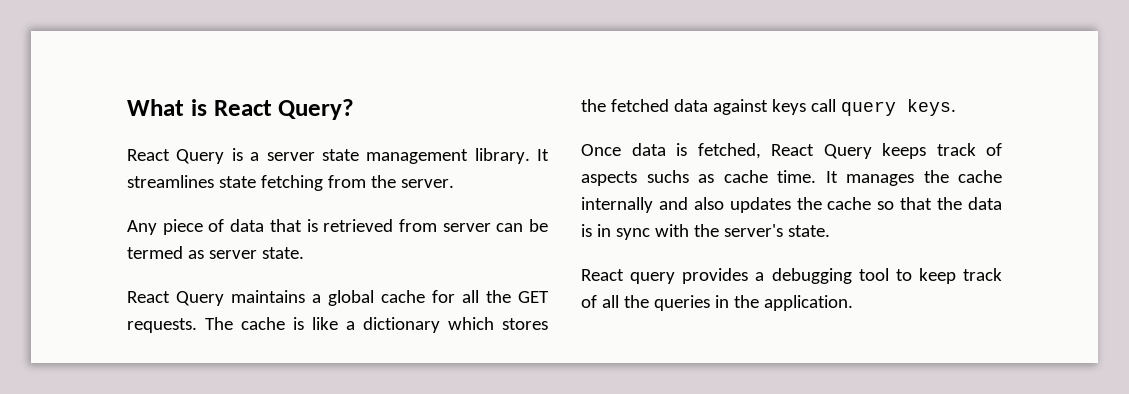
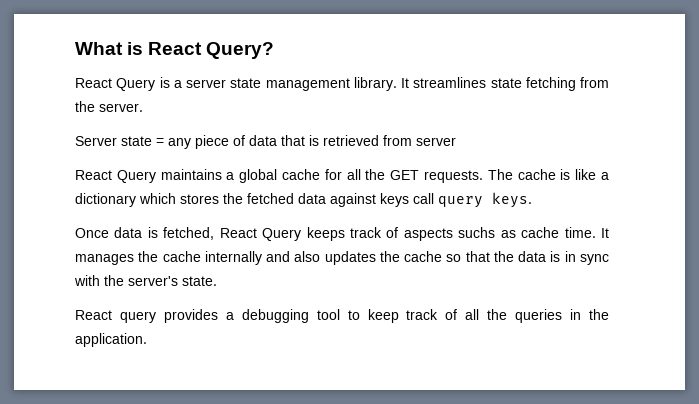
[127,220,157,235] Any -> [75,136,191,149] Server state = any
[496,219,548,232] [127,246,304,259] can be termed as server state. -> (456, 141) none

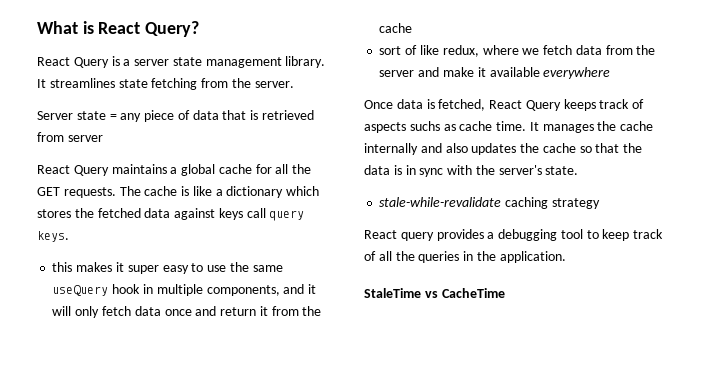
(532, 200) none -> [52,262,283,274] [52,284,317,296] [52,306,322,318] [379,23,413,33] [379,45,656,57] [379,67,611,79] // this makes it super easy to use the same useQuery hook in multiple components, and it will only fetch data once and return it from the cache // sort of like redux, where we fetch data from the server and make it available everywhere
(217, 281) none -> [379,197,600,209] // stale-while-revalidate caching strategy
(147, 340) none -> [364,288,505,298] // StaleTime vs CacheTime

